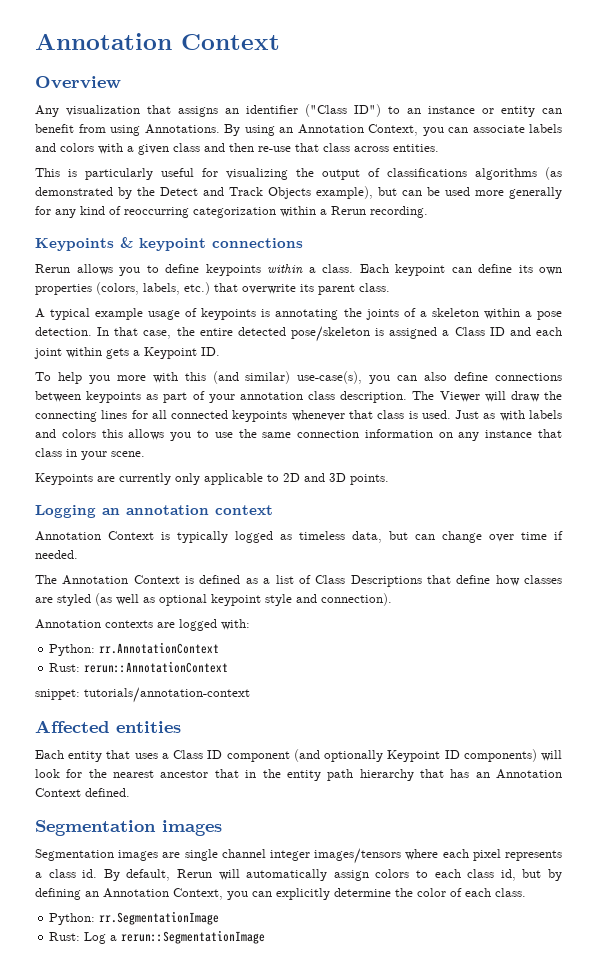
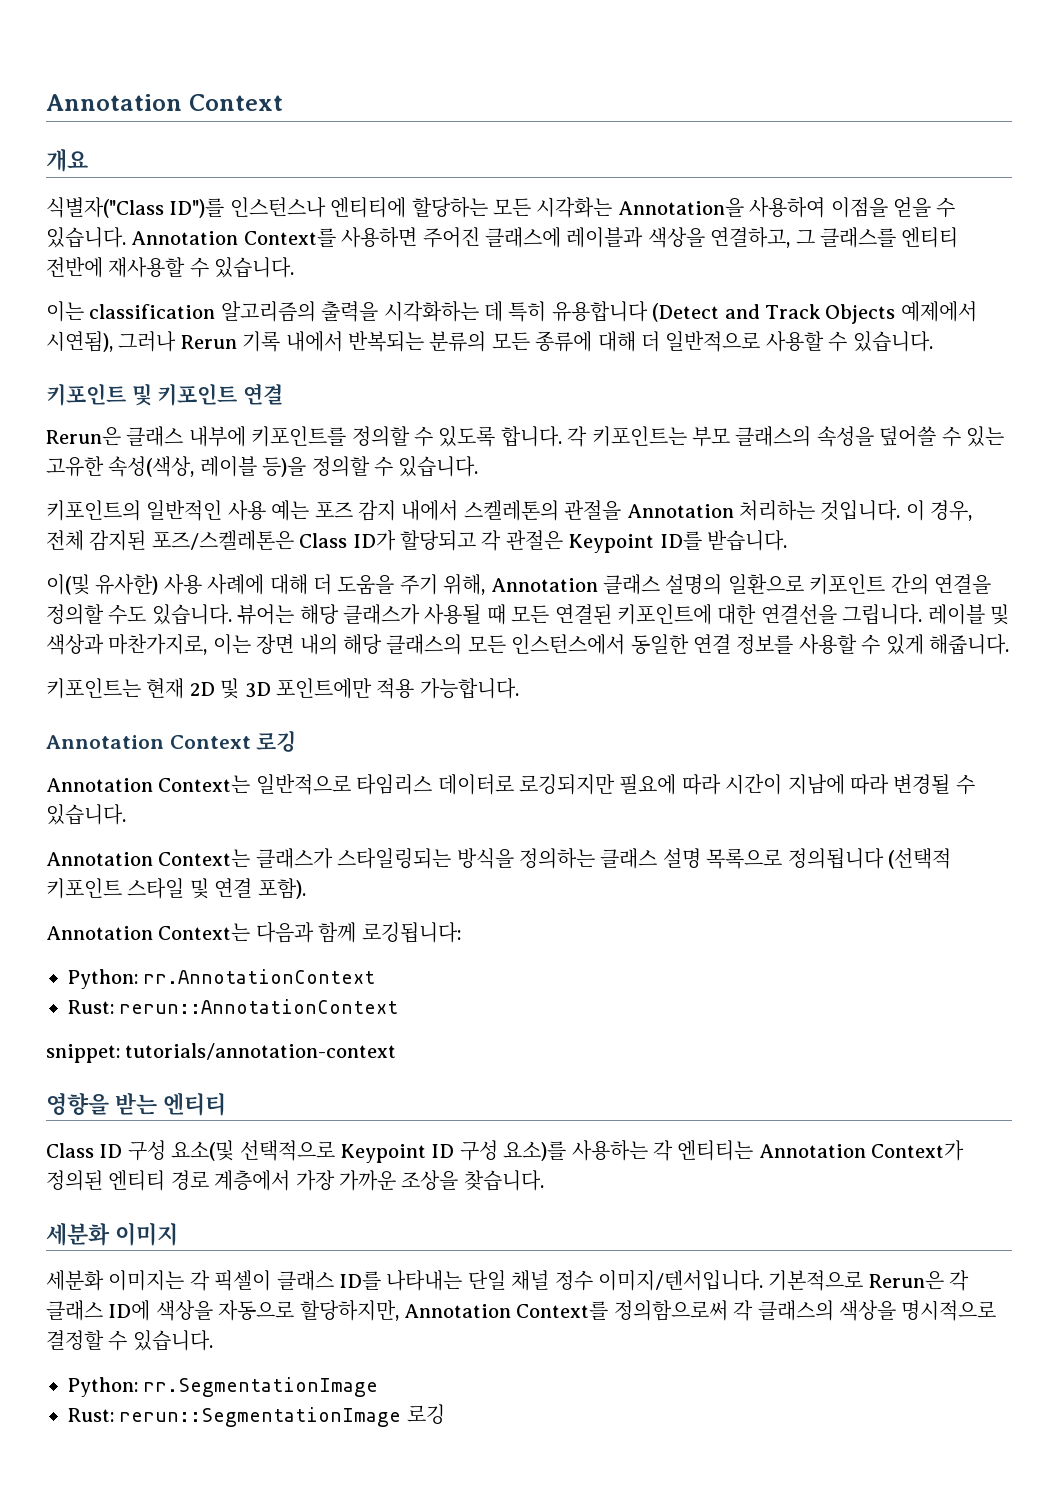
[35,76,121,89] [35,104,562,117] [35,124,562,136] [35,143,439,155] [35,167,562,180] [35,186,562,199] [35,206,428,218] [35,237,303,251] [35,264,562,276] [35,282,390,295] [35,308,562,320] [35,326,563,342] [34,347,220,359] [35,371,562,384] [35,391,562,403] [35,410,562,422] [35,429,562,441] [35,448,145,460] [35,473,389,485] [35,505,273,518] [35,531,563,543] [35,550,78,559] [35,575,562,587] [35,593,392,606] [35,619,250,631] Overview // Any visualization that assigns an identifier ("Class ID") to an instance or entity can benefit from using Annotations. By using an Annotation Context, you can associate labels and colors with a given class and then re-use that class across entities. // This is particularly useful for visualizing the output of classifications algorithms (as demonstrated by the Detect and Track Objects example), but can be used more generally for any kind of reoccurring categorization within a Rerun recording. // Keypoints & keypoint connections // Rerun allows you to define keypoints within a class. Each keypoint can define its own properties (colors, labels, etc.) that overwrite its parent class. // A typical example usage of keypoints is annotating the joints of a skeleton within a pose detection. In that case, the entire detected pose/skeleton is assigned a Class ID and each joint within gets a Keypoint ID. // To help you more with this (and similar) use-case(s), you can also define connections between keypoints as part of your annotation class description. The Viewer will draw the connecting lines for all connected keypoints whenever that class is used. Just as with labels and colors this allows you to use the same connection information on any instance that class in your scene. // Keypoints are currently only applicable to 2D and 3D points. // Logging an annotation context // Annotation Context is typically logged as timeless data, but can change over time if needed. // The Annotation Context is defined as a list of Class Descriptions that define how classes are styled (as well as optional keypoint style and connection). // Annotation contexts are logged with: -> [46,149,88,172] [46,197,956,218] [46,227,959,248] [46,257,295,278] [46,301,977,324] [46,331,933,352] [46,383,284,406] [46,426,1004,447] [46,456,479,477] [46,500,973,521] [46,530,787,553] [46,574,991,595] [46,604,1009,625] [46,634,1009,655] [46,678,519,699] [46,731,297,752] [46,774,975,795] [46,804,126,825] [46,848,951,869] [46,878,306,899] [46,922,461,943] 개요 // 식별자("Class ID")를 인스턴스나 엔티티에 할당하는 모든 시각화는 Annotation을 사용하여 이점을 얻을 수 있습니다. Annotation Context를 사용하면 주어진 클래스에 레이블과 색상을 연결하고, 그 클래스를 엔티티 전반에 재사용할 수 있습니다. // 이는 classification 알고리즘의 출력을 시각화하는 데 특히 유용합니다 (Detect and Track Objects 예제에서 시연됨), 그러나 Rerun 기록 내에서 반복되는 분류의 모든 종류에 대해 더 일반적으로 사용할 수 있습니다. // 키포인트 및 키포인트 연결 // Rerun은 클래스 내부에 키포인트를 정의할 수 있도록 합니다. 각 키포인트는 부모 클래스의 속성을 덮어쓸 수 있는 고유한 속성(색상, 레이블 등)을 정의할 수 있습니다. // 키포인트의 일반적인 사용 예는 포즈 감지 내에서 스켈레톤의 관절을 Annotation 처리하는 것입니다. 이 경우, 전체 감지된 포즈/스켈레톤은 Class ID가 할당되고 각 관절은 Keypoint ID를 받습니다. // 이(및 유사한) 사용 사례에 대해 더 도움을 주기 위해, Annotation 클래스 설명의 일환으로 키포인트 간의 연결을 정의할 수도 있습니다. 뷰어는 해당 클래스가 사용될 때 모든 연결된 키포인트에 대한 연결선을 그립니다. 레이블 및 색상과 마찬가지로, 이는 장면 내의 해당 클래스의 모든 인스턴스에서 동일한 연결 정보를 사용할 수 있게 해줍니다. // 키포인트는 현재 2D 및 3D 포인트에만 적용 가능합니다. // Annotation Context 로깅 // Annotation Context는 일반적으로 타임리스 데이터로 로깅되지만 필요에 따라 시간이 지남에 따라 변경될 수 있습니다. // Annotation Context는 클래스가 스타일링되는 방식을 정의하는 클래스 설명 목록으로 정의됩니다 (선택적 키포인트 스타일 및 연결 포함). // Annotation Context는 다음과 함께 로깅됩니다:
[35,720,181,733] [35,749,562,762] [35,769,562,781] [35,788,130,797] [35,820,222,836] [35,848,562,864] [35,869,563,881] [35,888,526,900] Affected entities // Each entity that uses a Class ID component (and optionally Keypoint ID components) will look for the nearest ancestor that in the entity path hierarchy that has an Annotation Context defined. // Segmentation images // Segmentation images are single channel integer images/tensors where each pixel represents a class id. By default, Rerun will automatically assign colors to each class id, but by defining an Annotation Context, you can explicitly determine the color of each class. -> [46,1092,226,1116] [46,1140,965,1163] [46,1170,544,1191] [46,1222,178,1246] [46,1270,970,1291] [46,1300,997,1321] [46,1330,213,1351] 영향을 받는 엔티티 // Class ID 구성 요소(및 선택적으로 Keypoint ID 구성 요소)를 사용하는 각 엔티티는 Annotation Context가 정의된 엔티티 경로 계층에서 가장 가까운 조상을 찾습니다. // 세분화 이미지 // 세분화 이미지는 각 픽셀이 클래스 ID를 나타내는 단일 채널 정수 이미지/텐서입니다. 기본적으로 Rerun은 각 클래스 ID에 색상을 자동으로 할당하지만, Annotation Context를 정의함으로써 각 클래스의 색상을 명시적으로 결정할 수 있습니다.
[84,930,266,944] Log a rerun::SegmentationImage -> [119,1404,445,1427] rerun::SegmentationImage 로깅

